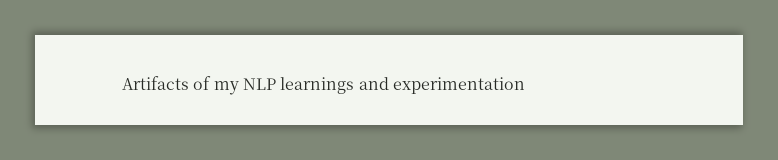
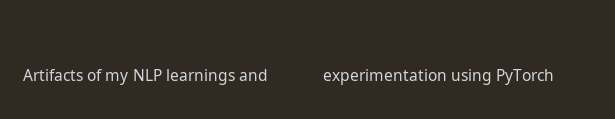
(525, 85) none -> [451,69,555,85] using PyTorch

